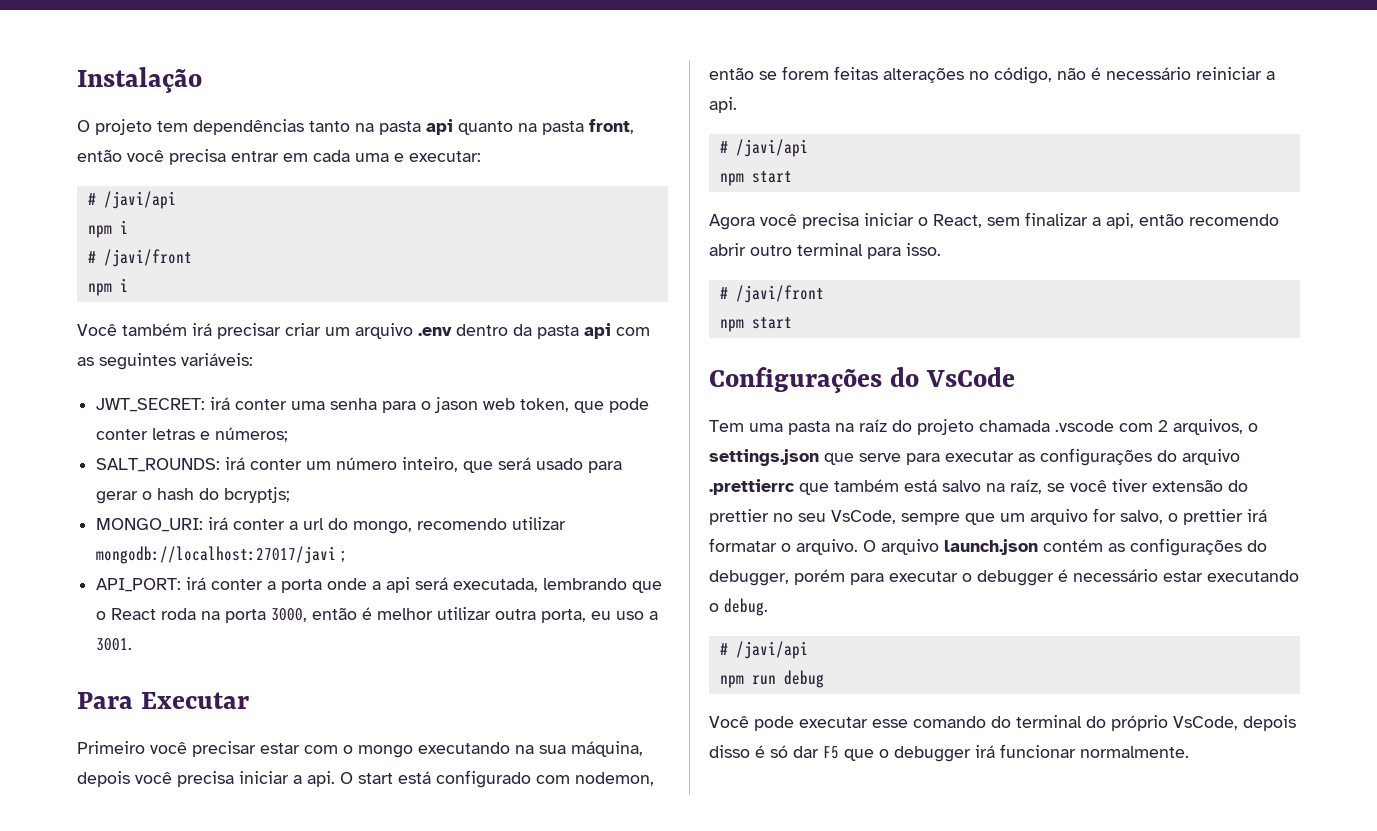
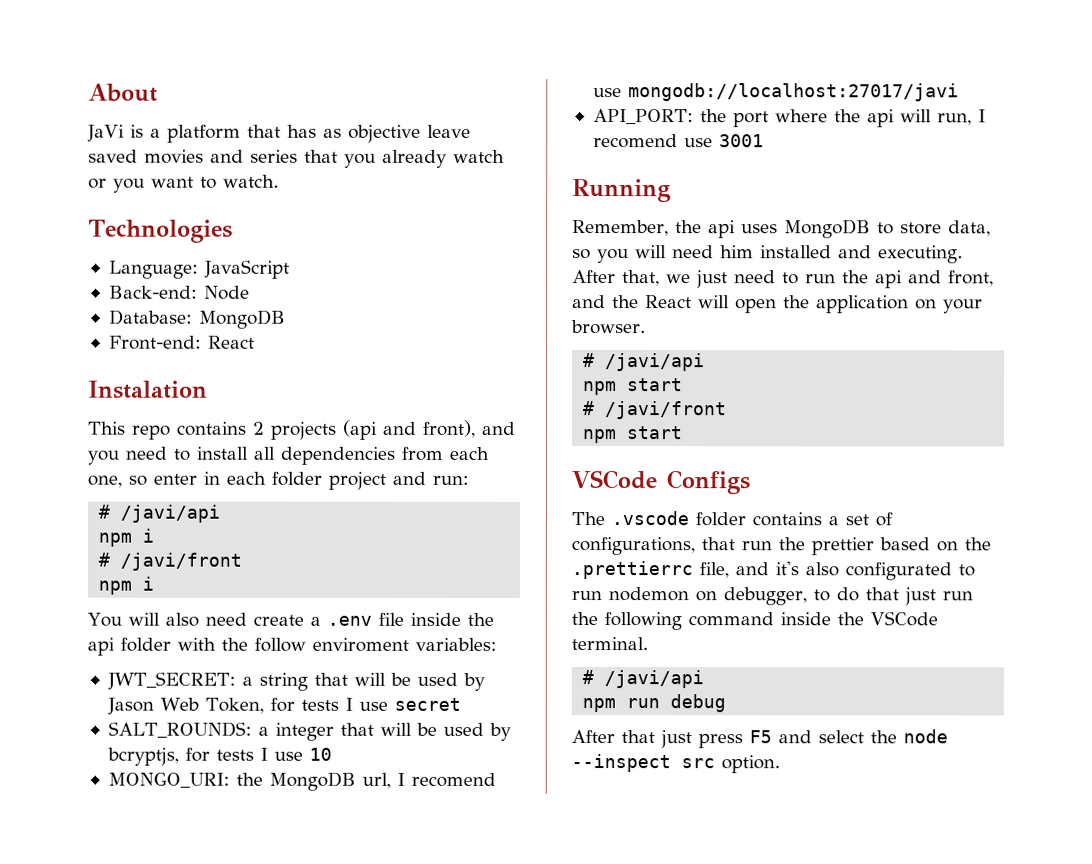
[77,67,202,93] [77,119,634,135] [77,149,481,165] Instalação // O projeto tem dependências tanto na pasta api quanto na pasta front, então você precisa entrar em cada uma e executar: -> [88,83,158,102] [87,124,471,143] [88,149,505,168] [88,174,279,193] [88,219,233,243] [108,259,290,279] [108,285,250,300] [108,309,286,329] [108,335,255,350] [88,380,208,399] [87,419,516,440] [87,446,489,465] [87,471,469,490] About // JaVi is a platform that has as objective leave saved movies and series that you already watch or you want to watch. // Technologies // Language: JavaScript // Back-end: Node // Database: MongoDB // Front-end: React // Instalation // This repo contains 2 projects (api and front), and you need to install all dependencies from each one, so enter in each folder project and run:
[77,323,650,339] [77,353,253,370] [96,397,650,413] [96,427,289,442] [96,457,623,473] [96,487,291,504] [96,517,567,534] Você também irá precisar criar um arquivo .env dentro da pasta api com as seguintes variáveis: // JWT_SECRET: irá conter uma senha para o jason web token, que pode conter letras e números; // SALT_ROUNDS: irá conter um número inteiro, que será usado para gerar o hash do bcryptjs; // MONGO_URI: irá conter a url do mongo, recomendo utilizar -> [87,612,494,627] [87,637,497,656] [106,671,485,691] [106,697,461,715] [107,721,511,741] [106,747,332,766] [107,771,496,791] [592,88,622,98] You will also need create a .env file inside the api folder with the follow enviroment variables: // JWT_SECRET: a string that will be used by Jason Web Token, for tests I use secret // SALT_ROUNDS: a integer that will be used by bcryptjs, for tests I use 10 // MONGO_URI: the MongoDB url, I recomend use
[341,551,346,562] ; -> (959, 92) none
[186,577,663,593] [96,607,659,623] [96,638,133,651] [77,692,249,709] [77,741,643,758] [77,770,654,788] [709,66,1275,84] [709,97,737,113] [719,139,808,157] [719,171,792,186] [709,212,1279,230] [709,243,941,259] [719,285,824,303] [719,317,792,332] [709,367,1015,393] [709,419,1258,435] [709,448,1240,466] [709,479,1248,495] [709,508,1267,525] [709,538,1267,556] [709,569,1299,586] [709,598,768,616] irá conter a porta onde a api será executada, lembrando que o React roda na porta 3000, então é melhor utilizar outra porta, eu uso a 3001. // Para Executar // Primeiro você precisar estar com o mongo executando na sua máquina, depois você precisa iniciar a api. O start está configurado com nodemon, então se forem feitas alterações no código, não é necessário reiniciar a api. // # /javi/api // npm start // Agora você precisa iniciar o React, sem finalizar a api, então recomendo abrir outro terminal para isso. // # /javi/front // npm start // Configurações do VsCode // Tem uma pasta na raíz do projeto chamada .vscode com 2 arquivos, o settings.json que serve para executar as configurações do arquivo .prettierrc que também está salvo na raíz, se você tiver extensão do prettier no seu VsCode, sempre que um arquivo for salvo, o prettier irá formatar o arquivo. O arquivo launch.json contém as configurações do debugger, porém para executar o debugger é necessário estar executando o debug. -> [699,109,986,128] [592,134,764,149] [572,179,671,203] [572,219,991,239] [572,245,963,264] [572,270,994,289] [572,295,983,314] [571,320,646,335] [583,353,706,372] [583,378,684,396] [583,401,728,420] [582,426,684,444] [571,470,750,495] [571,511,893,527] [571,537,991,556] [571,561,975,581] [571,587,973,606] [571,611,938,631] [571,637,648,651] the port where the api will run, I recomend use 3001 // Running // Remember, the api uses MongoDB to store data, so you will need him installed and executing. After that, we just need to run the api and front, and the React will open the application on your browser. // # /javi/api // npm start // # /javi/front // npm start // VSCode Configs // The .vscode folder contains a set of configurations, that run the prettier based on the .prettierrc file, and it's also configurated to run nodemon on debugger, to do that just run the following command inside the VSCode terminal.
[709,715,1296,731] [709,744,1189,762] Você pode executar esse comando do terminal do próprio VsCode, depois disso é só dar F5 que o debugger irá funcionar normalmente. -> [571,729,948,749] [571,754,780,774] After that just press F5 and select the node --inspect src option.

